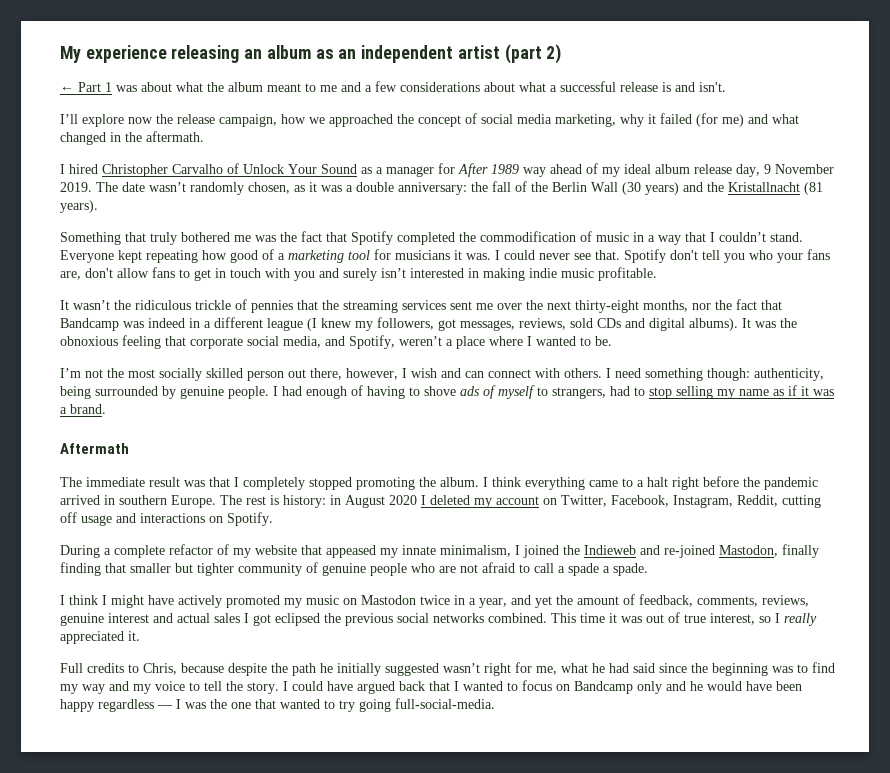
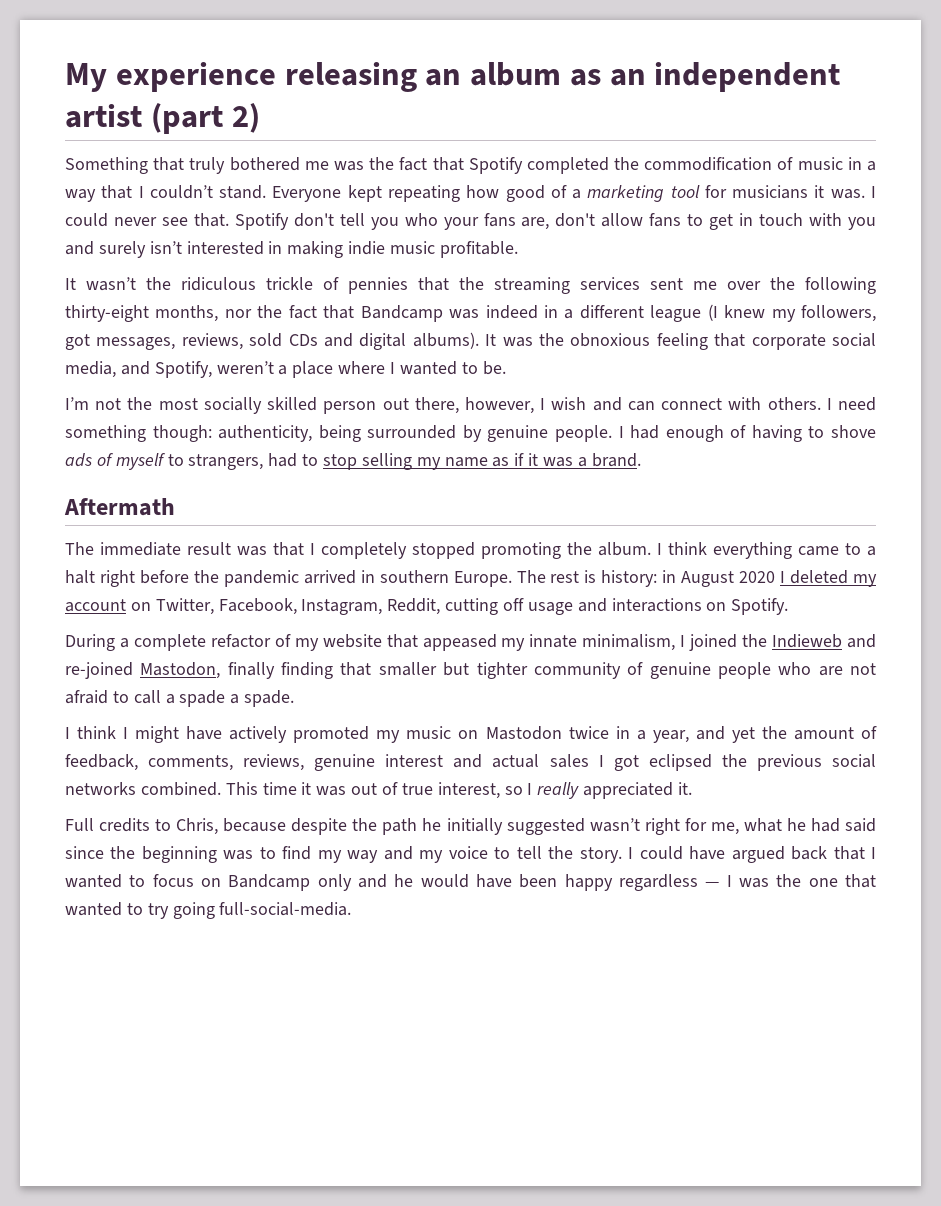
[60,81,726,92] [60,113,799,127] [60,131,204,145] [60,163,834,177] [60,181,823,195] [60,200,98,213] // ← Part 1 was about what the album meant to me and a few considerations about what a successful release is and isn't. // I’ll explore now the release campaign, how we approached the concept of social media marketing, why it failed (for me) and what changed in the aftermath. // I hired Christopher Carvalho of Unlock Your Sound as a manager for After 1989 way ahead of my ideal album release day, 9 November 2019. The date wasn’t randomly chosen, as it was a double anniversary: the fall of the Berlin Wall (30 years) and the Kristallnacht (81 years). -> (260, 118) none
[547,301,571,310] next -> [805,277,876,294] following

